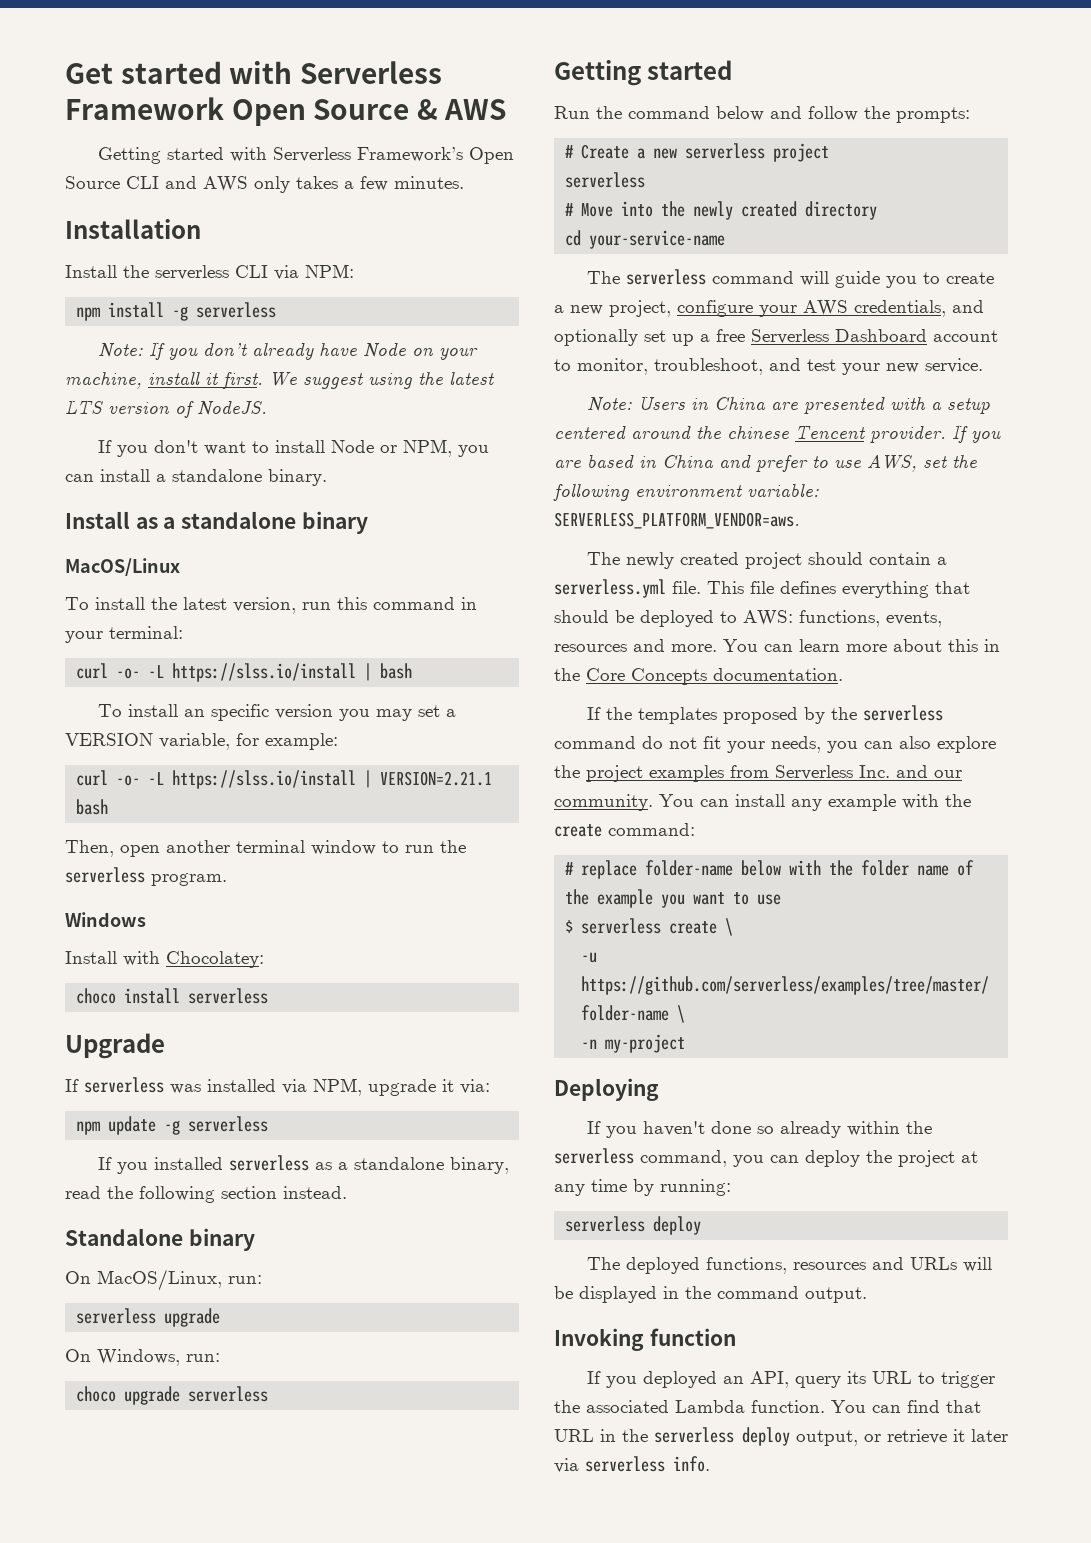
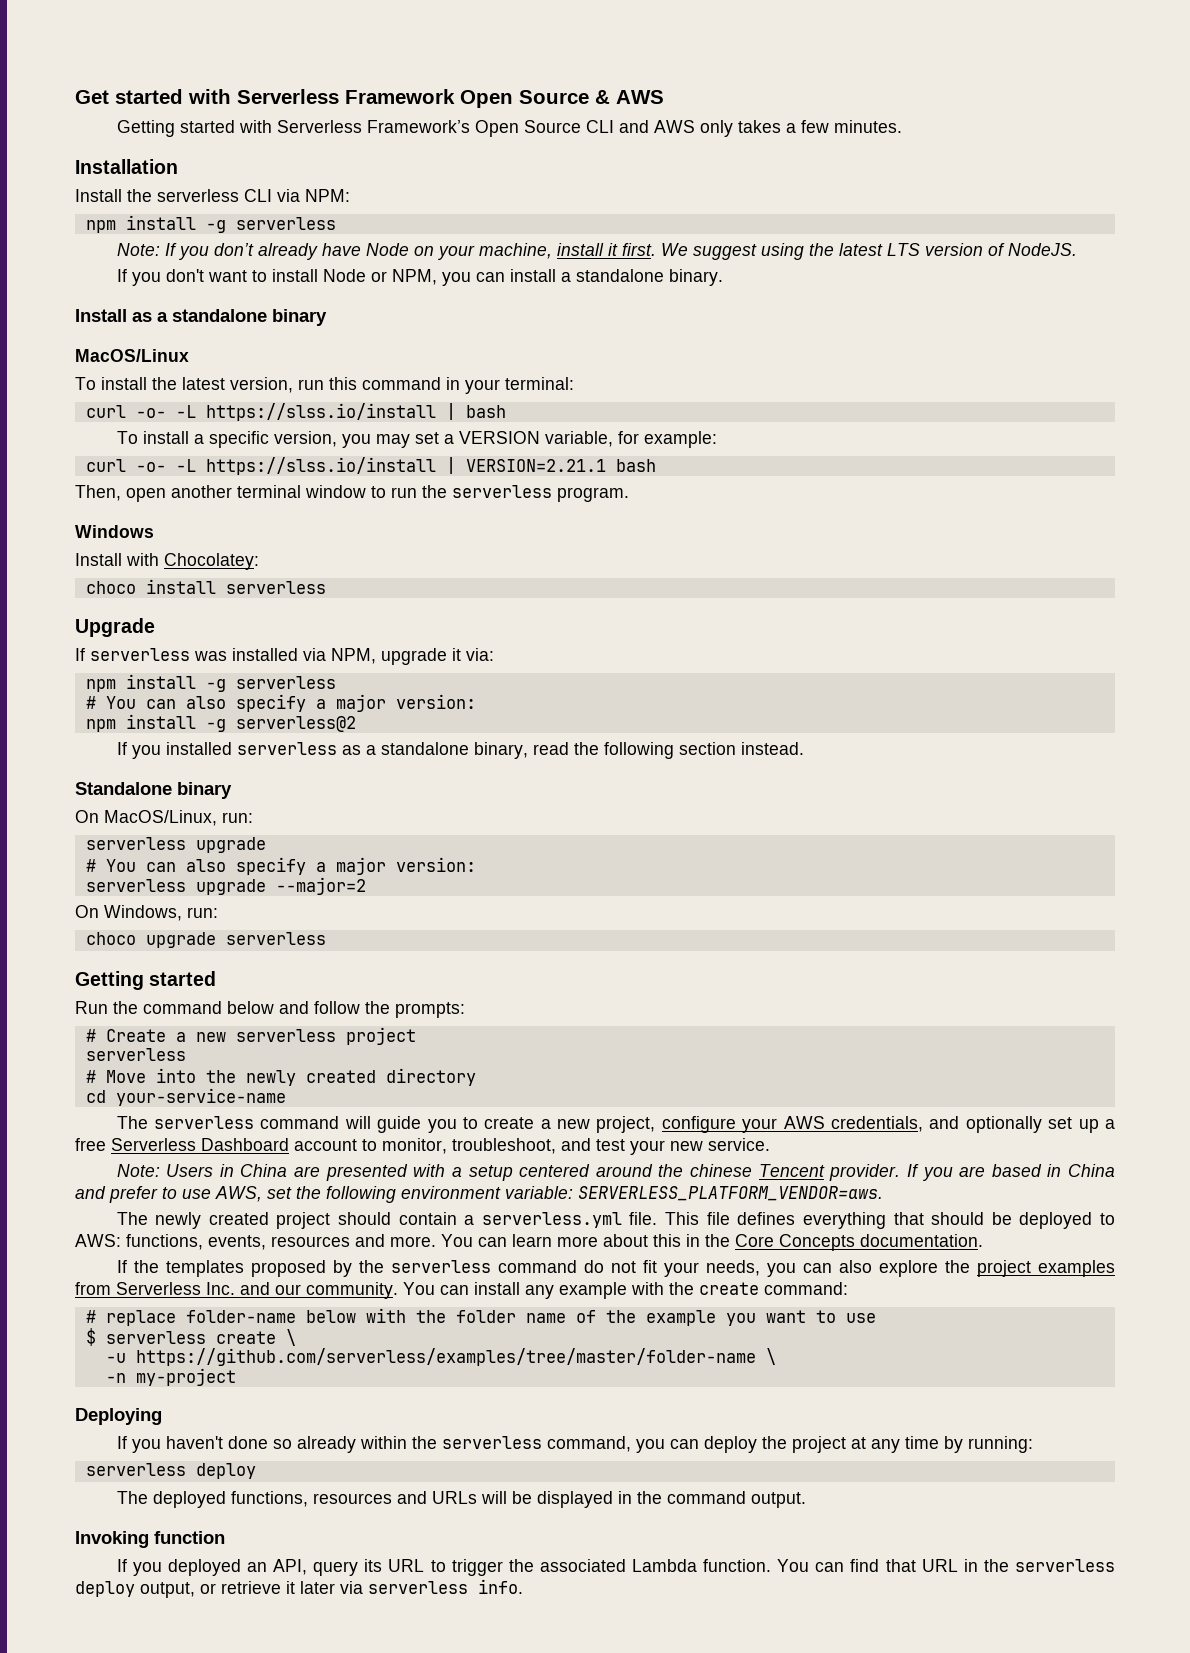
[184,704,334,721] an specific version -> [193,431,337,448] a specific version,
[108,1116,269,1135] update -g serverless -> [125,674,336,692] [85,694,476,712] [85,714,356,732] install -g serverless // # You can also specify a major version: // npm install -g serverless@2
(221, 1317) none -> [85,857,476,875] [85,877,366,895] // # You can also specify a major version: // serverless upgrade --major=2

